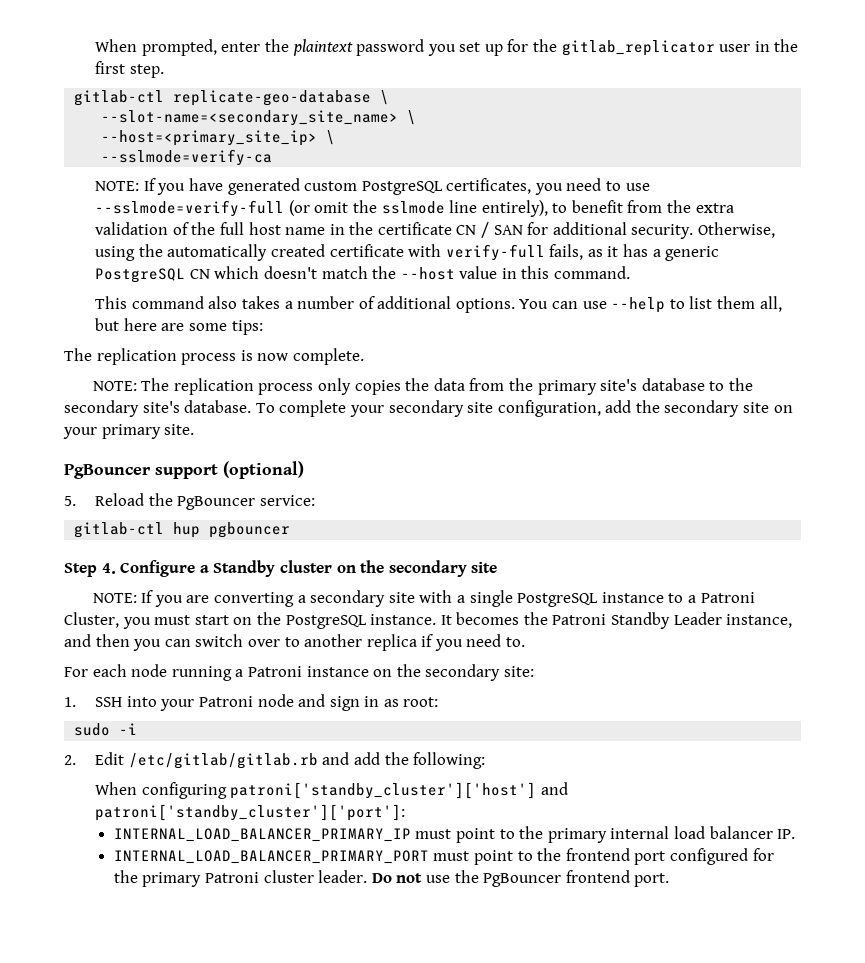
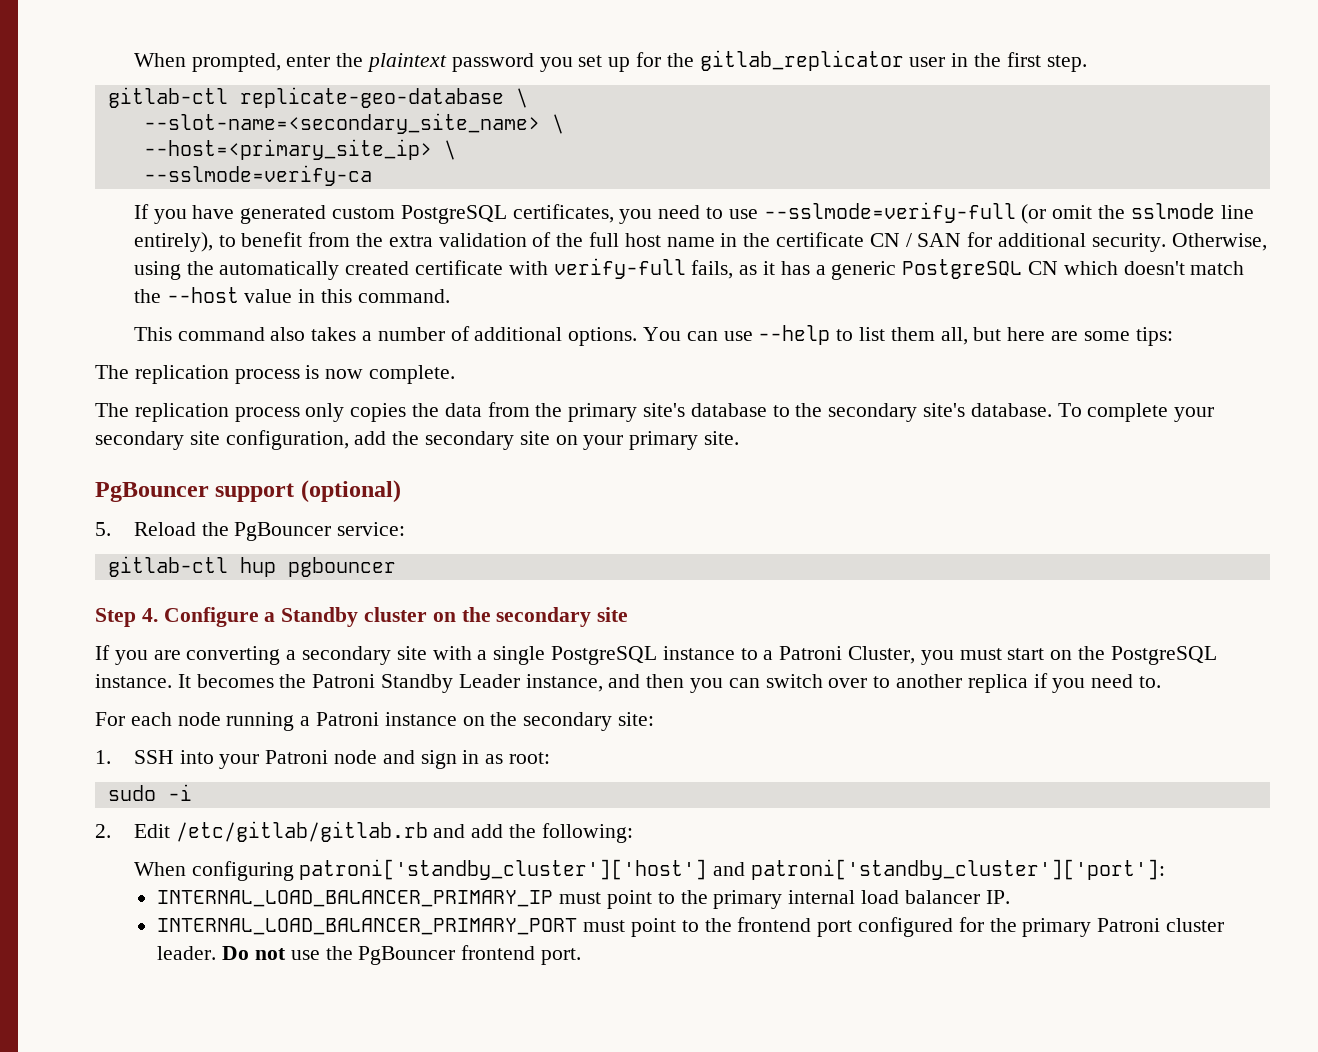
[95,181,140,191] NOTE: -> (372, 175) none
[92,381,137,391] NOTE: -> (456, 374) none
[92,593,137,603] NOTE: -> (629, 614) none

